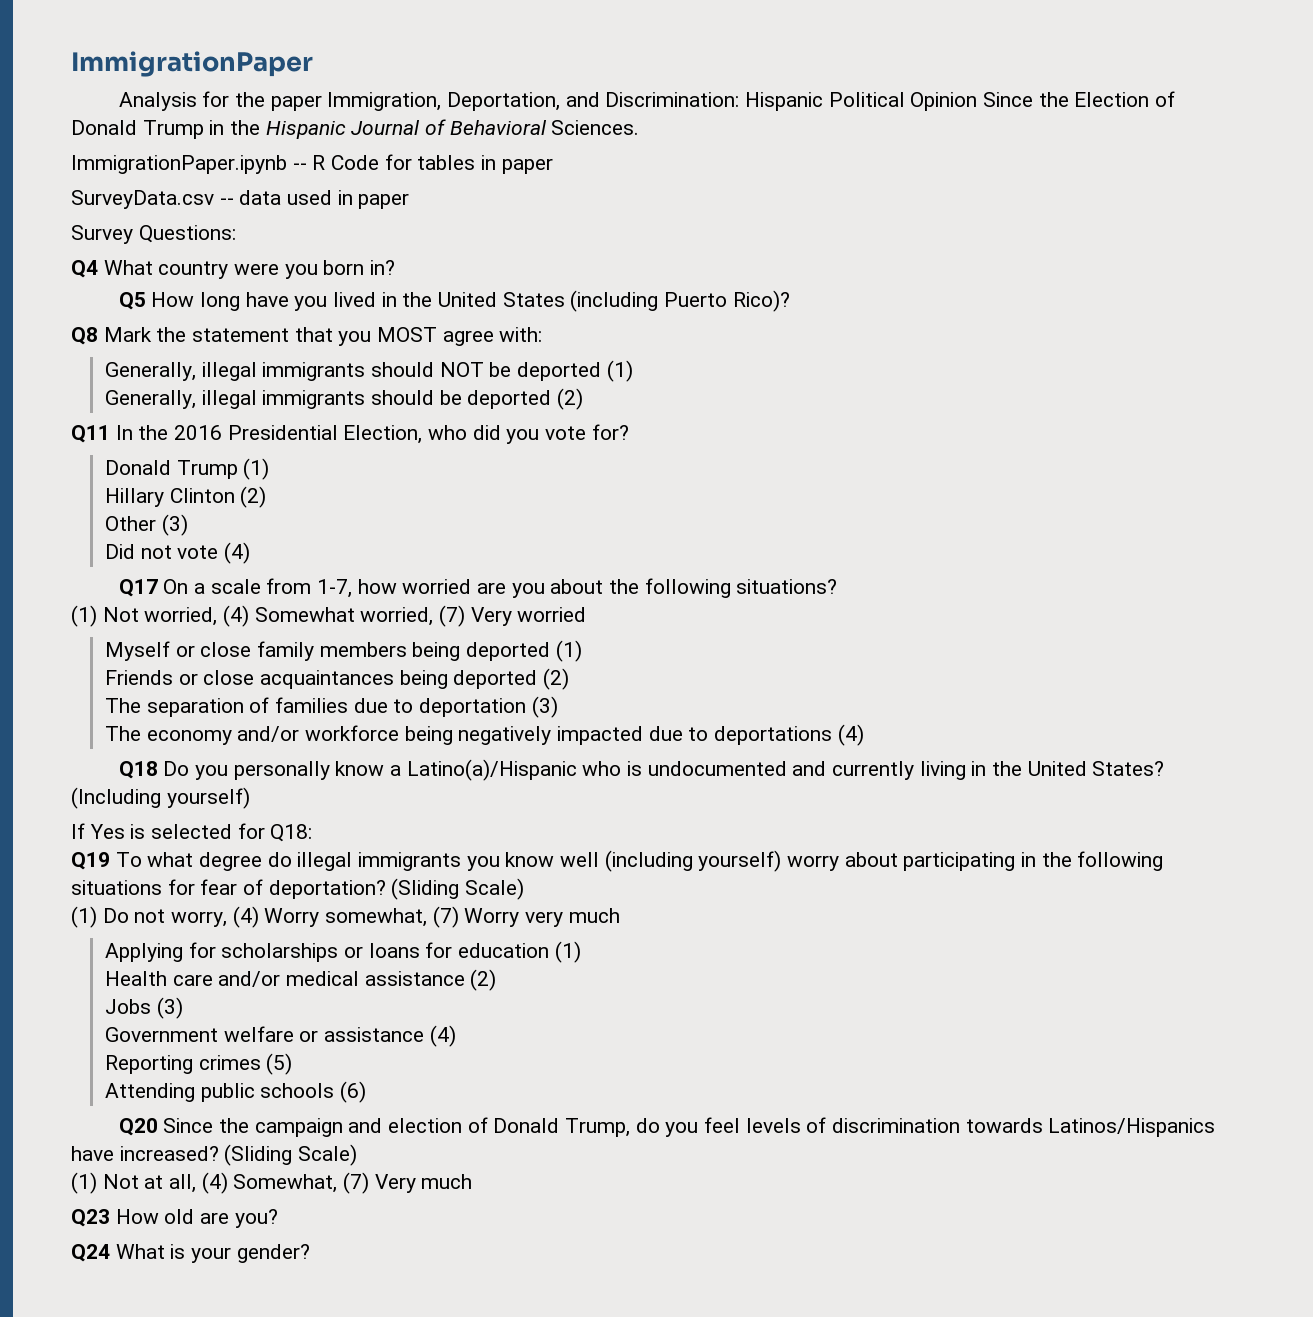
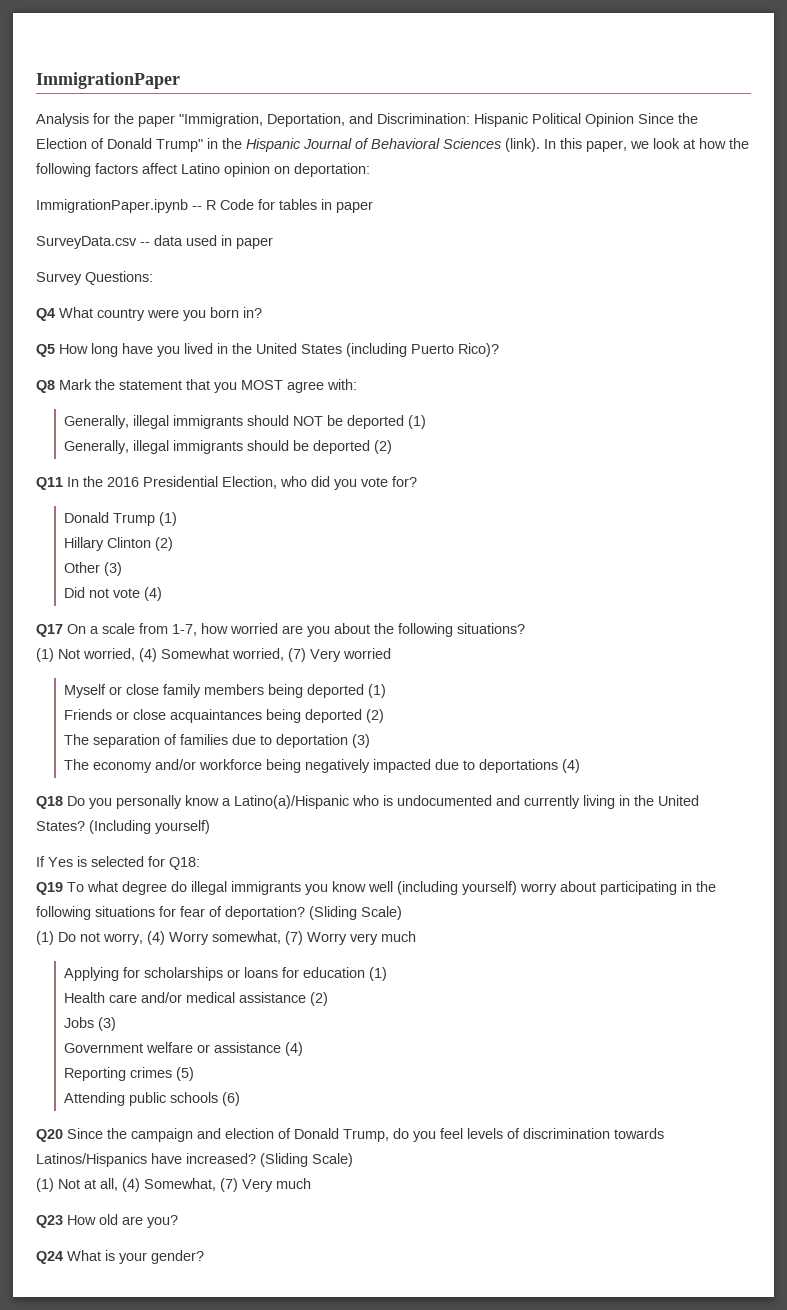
[327,92,442,111] Immigration, -> [179,113,263,127] "Immigration,
[142,120,204,139] Trump -> [156,139,203,152] Trump"
[551,120,640,135] Sciences. -> [443,138,749,152] [36,163,370,177] Sciences (link). In this paper, we look at how the following factors affect Latino opinion on deportation:

